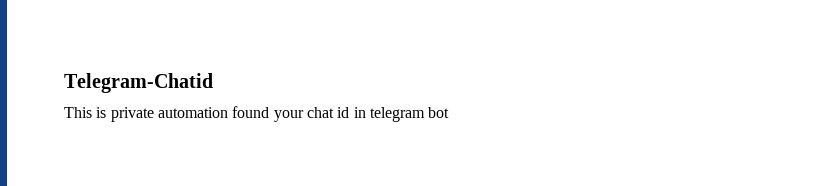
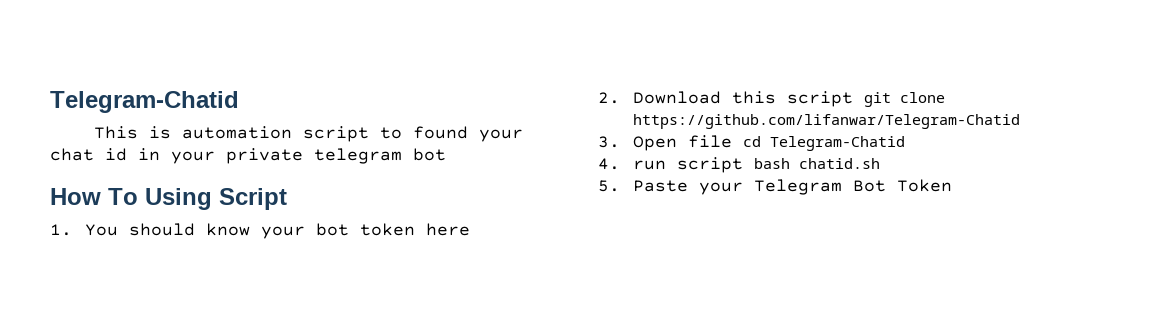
[110,107,228,122] private automation -> [182,126,403,142] automation script to
(366, 112) none -> [171,148,303,164] your private
(450, 112) none -> [50,188,287,210] [50,223,471,239] [598,91,946,107] [633,114,1021,129] [598,135,906,151] [598,157,881,173] [598,179,953,195] // How To Using Script // 1. You should know your bot token here // 2. Download this script git clone https://github.com/lifanwar/Telegram-Chatid // 3. Open file cd Telegram-Chatid // 4. run script bash chatid.sh // 5. Paste your Telegram Bot Token

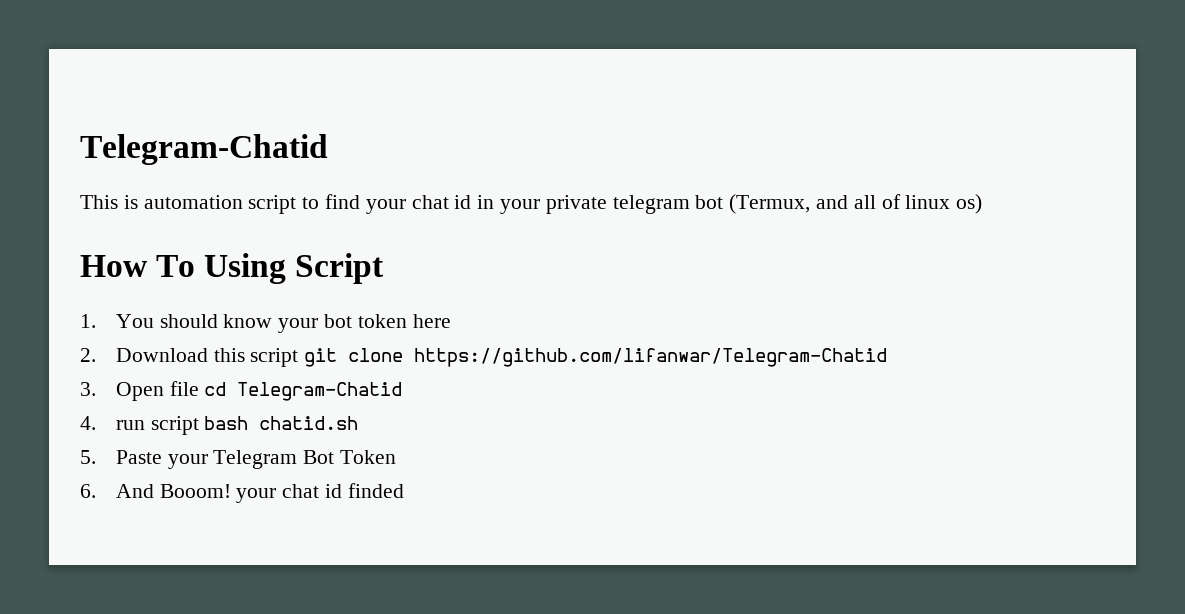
[413,126,469,139] found -> [325,194,361,209] find
(446, 154) none -> [729,194,983,214] (Termux, and all of linux os)
(953, 185) none -> [80,483,404,503] // 6. And Booom! your chat id finded

